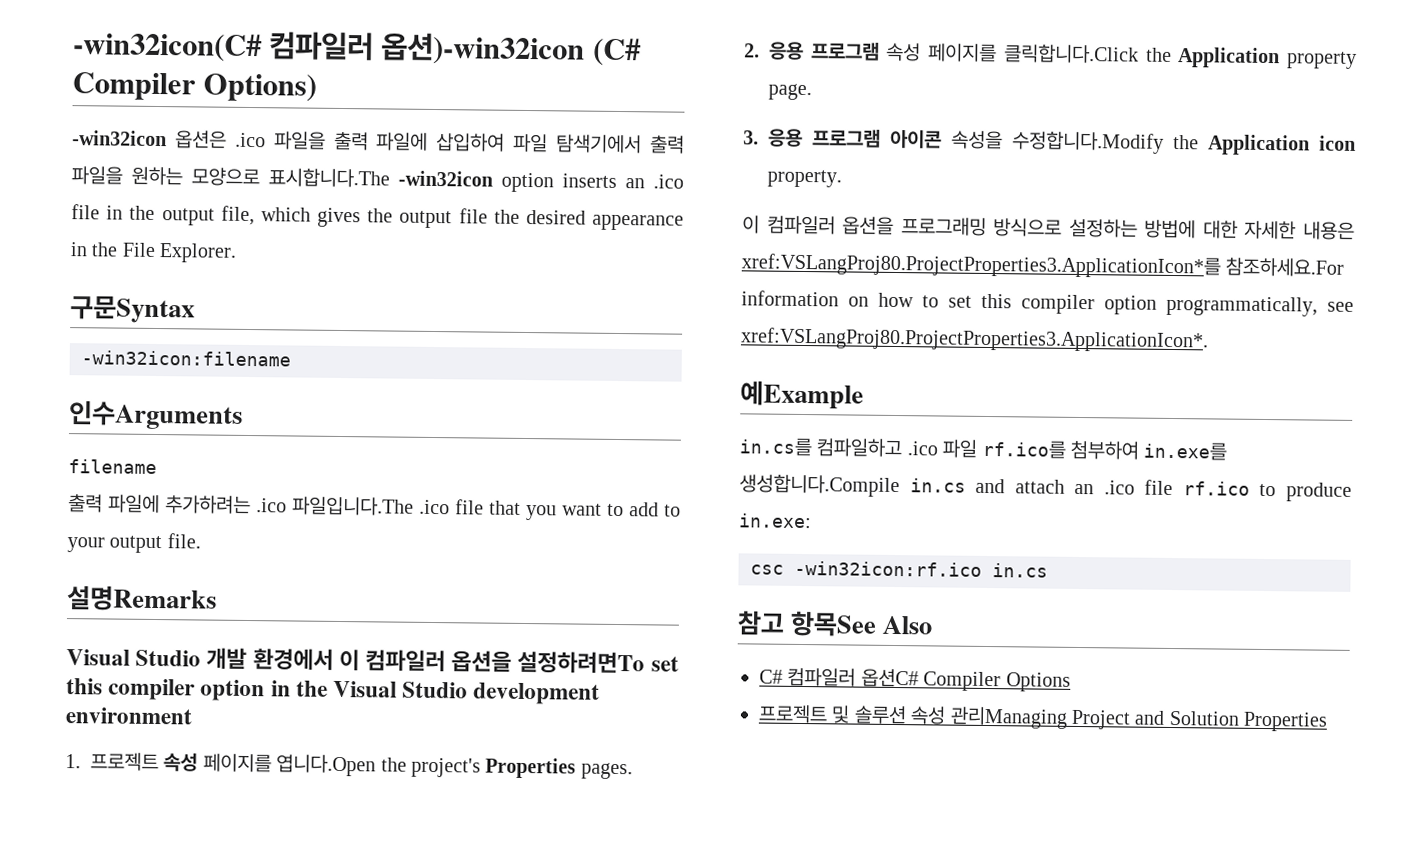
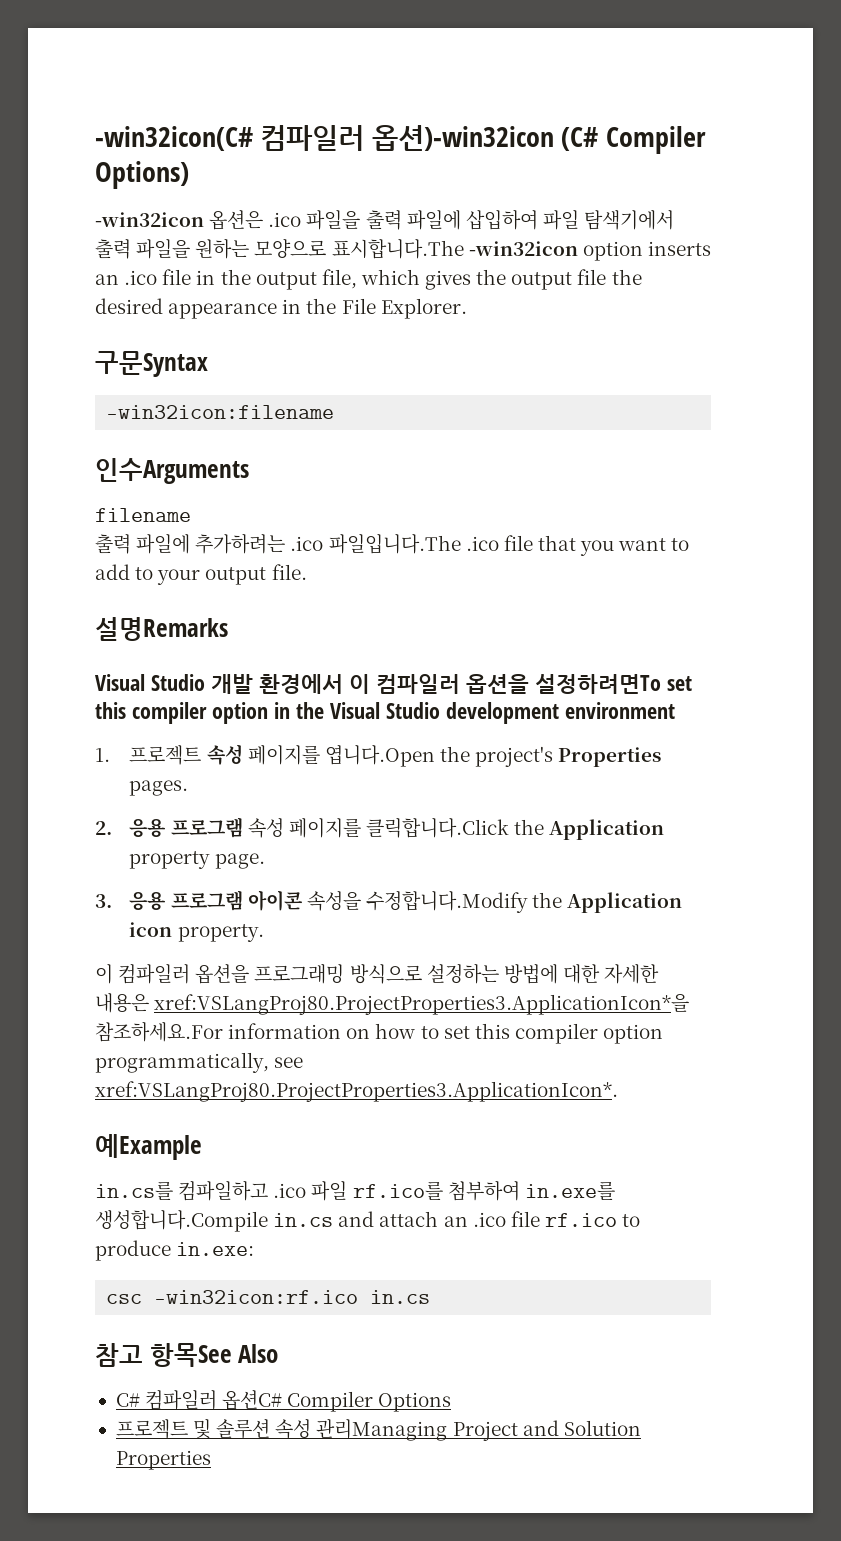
[741,252,1221,279] xref:VSLangProj80.ProjectProperties3.ApplicationIcon*를 -> [154,994,690,1015] xref:VSLangProj80.ProjectProperties3.ApplicationIcon*을

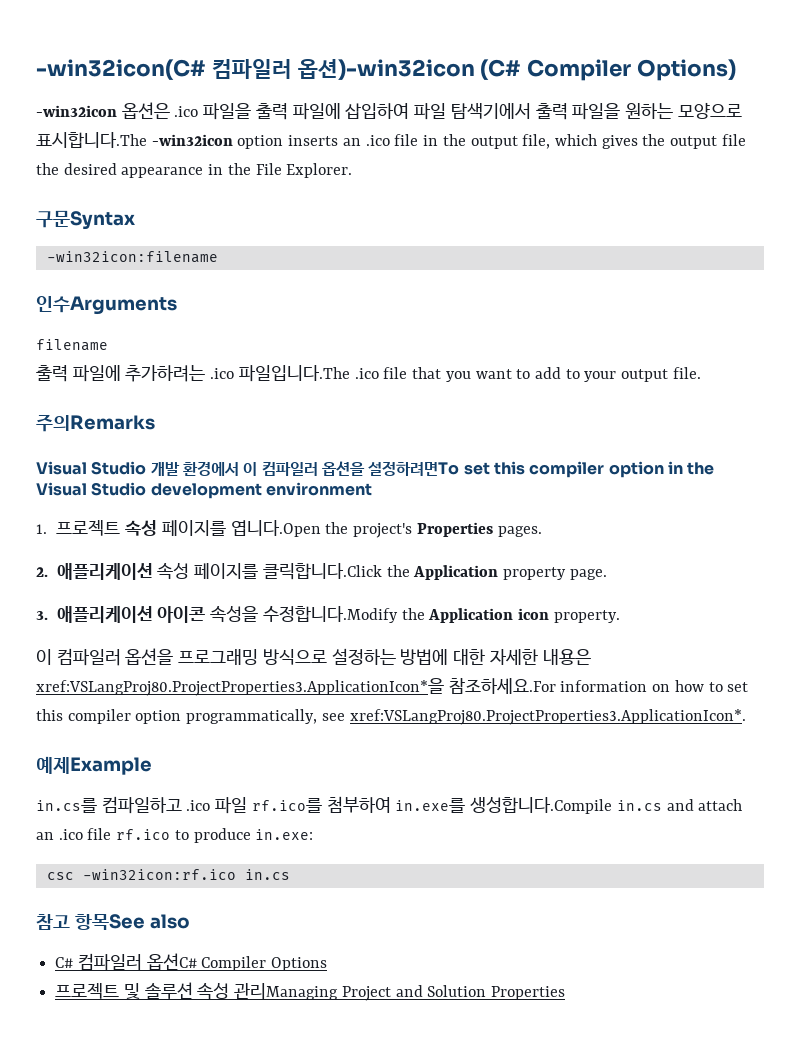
[95,617,228,641] 설명Remarks -> [36,414,155,432] 주의Remarks
[129,817,243,838] 응용 프로그램 -> [56,563,153,580] 애플리케이션
[129,890,243,911] 응용 프로그램 -> [56,606,153,623] 애플리케이션
[95,1134,202,1160] 예Example -> [36,756,152,775] 예제Example
[238,1344,279,1363] Also -> [149,914,190,929] also

